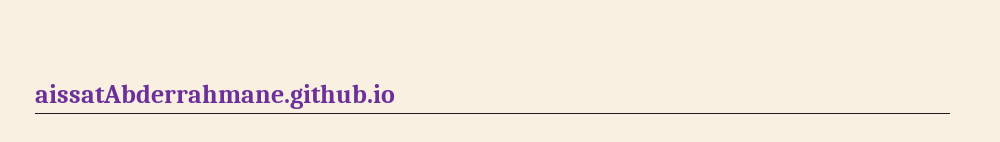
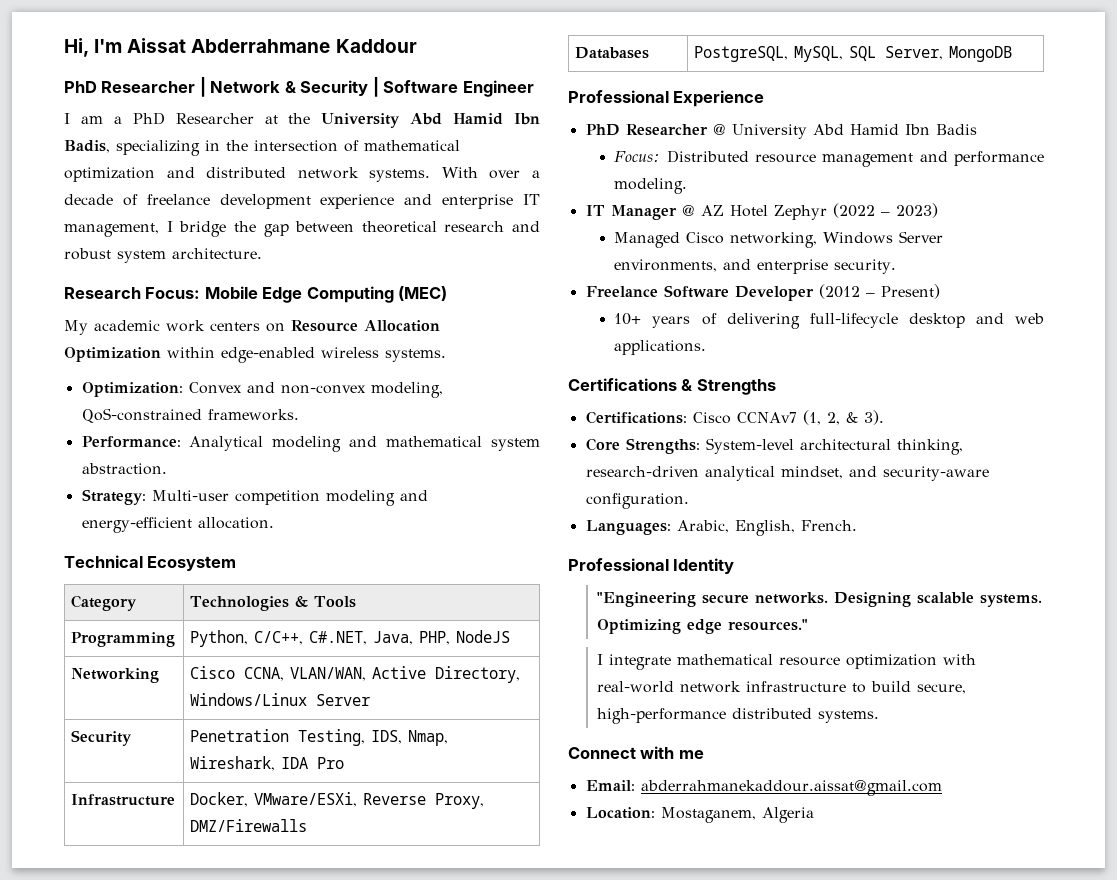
[35,84,395,109] aissatAbderrahmane.github.io -> [64,38,417,57] [64,77,534,97] [64,112,540,128] [64,140,460,156] [64,167,540,182] [64,194,540,209] [64,221,540,237] [64,248,262,263] [64,286,448,303] [64,320,440,335] [64,347,446,363] [81,382,443,398] [81,408,299,423] [81,436,540,452] [81,463,167,475] [81,489,428,506] [81,517,274,533] [64,555,237,571] [71,595,138,611] [190,596,357,611] [71,632,176,647] [190,630,511,647] [71,668,160,683] [190,666,521,683] [190,693,371,706] [71,730,133,746] [190,729,449,746] [190,756,345,771] [71,794,176,806] [190,792,485,809] [190,819,308,832] [575,47,650,59] [694,46,1013,62] [568,90,765,107] [585,124,977,139] [614,150,1044,167] [614,178,688,194] [585,203,938,220] [614,231,944,248] [614,259,897,274] [585,284,940,301] [614,313,1044,329] [614,340,707,355] [568,378,776,395] [585,410,884,425] [585,438,963,455] [585,466,989,481] [585,493,689,509] [585,520,857,536] [568,558,735,574] [596,592,1042,607] [596,619,808,634] [596,654,976,670] [596,681,966,694] [596,708,879,724] [568,746,704,759] [585,780,942,796] [585,807,814,823] Hi, I'm Aissat Abderrahmane Kaddour // PhD Researcher | Network & Security | Software Engineer // I am a PhD Researcher at the University Abd Hamid Ibn Badis, specializing in the intersection of mathematical optimization and distributed network systems. With over a decade of freelance development experience and enterprise IT management, I bridge the gap between theoretical research and robust system architecture. // Research Focus: Mobile Edge Computing (MEC) // My academic work centers on Resource Allocation Optimization within edge-enabled wireless systems. // Optimization: Convex and non-convex modeling, QoS-constrained frameworks. // Performance: Analytical modeling and mathematical system abstraction. // Strategy: Multi-user competition modeling and energy-efficient allocation. // Technical Ecosystem // Category | Technologies & Tools // Programming | Python, C/C++, C#.NET, Java, PHP, NodeJS // Networking | Cisco CCNA, VLAN/WAN, Active Directory, Windows/Linux Server // Security | Penetration Testing, IDS, Nmap, Wireshark, IDA Pro // Infrastructure | Docker, VMware/ESXi, Reverse Proxy, DMZ/Firewalls // Databases | PostgreSQL, MySQL, SQL Server, MongoDB // Professional Experience // PhD Researcher @ University Abd Hamid Ibn Badis // Focus: Distributed resource management and performance modeling. // IT Manager @ AZ Hotel Zephyr (2022 – 2023) // Managed Cisco networking, Windows Server environments, and enterprise security. // Freelance Software Developer (2012 – Present) // 10+ years of delivering full-lifecycle desktop and web applications. // Certifications & Strengths // Certifications: Cisco CCNAv7 (1, 2, & 3). // Core Strengths: System-level architectural thinking, research-driven analytical mindset, and security-aware configuration. // Languages: Arabic, English, French. // Professional Identity // "Engineering secure networks. Designing scalable systems. Optimizing edge resources." // I integrate mathematical resource optimization with real-world network infrastructure to build secure, high-performance distributed systems. // Connect with me // Email: abderrahmanekaddour.aissat@gmail.com // Location: Mostaganem, Algeria

